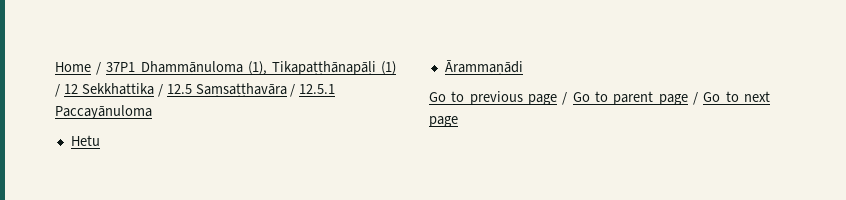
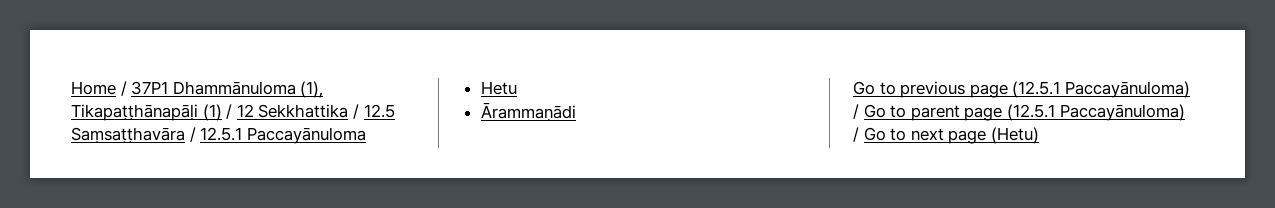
(557, 99) none -> [1012,81,1190,98] (12.5.1 Paccayānuloma)
(688, 99) none -> [1006,104,1185,121] (12.5.1 Paccayānuloma)
(458, 121) none -> [990,127,1039,144] (Hetu)

